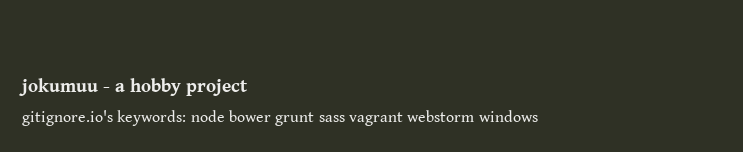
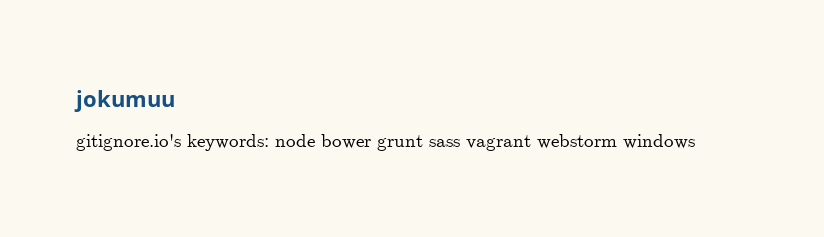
[103,78,248,96] - a hobby project -> (175, 101) none

